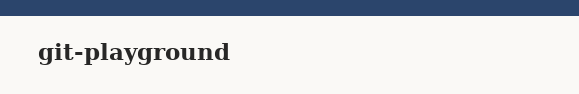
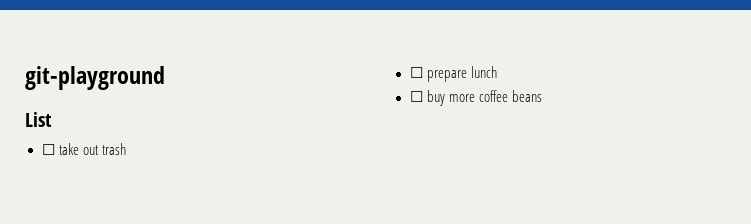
(230, 54) none -> [25,112,52,127] [41,143,126,155] [409,66,497,82] [409,90,542,106] // List // ☐ take out trash // ☐ prepare lunch // ☐ buy more coffee beans

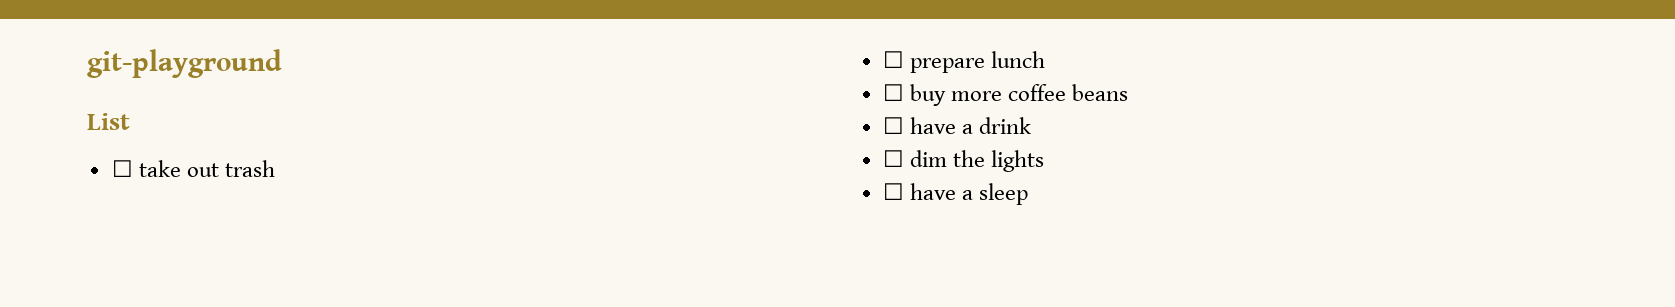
(542, 96) none -> [882,117,1031,134] [882,150,1044,172] [882,183,1028,205] // ☐ have a drink // ☐ dim the lights // ☐ have a sleep

